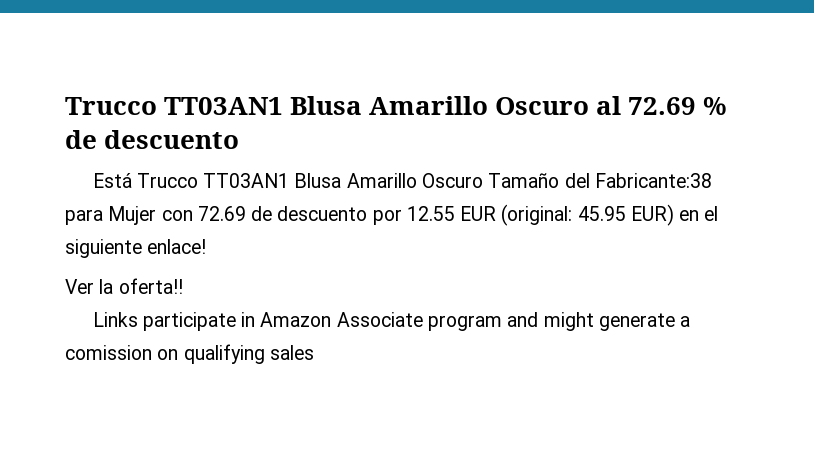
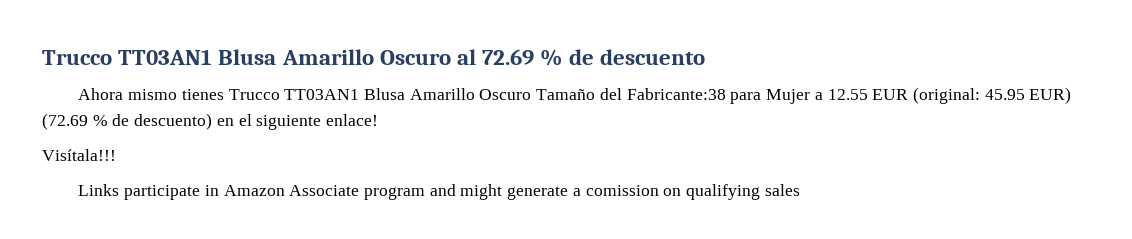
[92,173,132,188] Está -> [78,88,224,100] Ahora mismo tienes
[161,206,402,225] con 72.69 de descuento por -> [814,92,823,100] a
(674, 215) none -> [42,113,213,130] (72.69 % de descuento)
[65,278,183,294] Ver la oferta!! -> [42,149,116,161] Visítala!!!

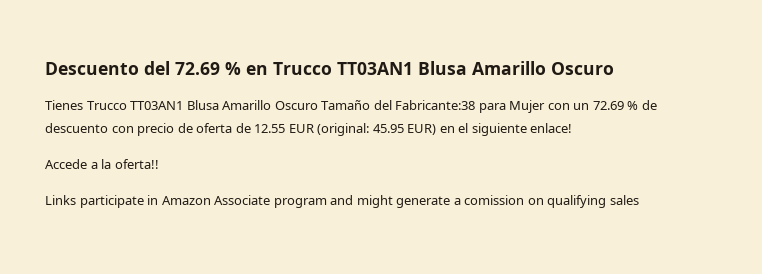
[42,49,705,66] [78,88,224,100] Trucco TT03AN1 Blusa Amarillo Oscuro al 72.69 % de descuento // Ahora mismo tienes -> [45,61,614,75] [45,100,83,110] Descuento del 72.69 % en Trucco TT03AN1 Blusa Amarillo Oscuro // Tienes
[814,92,823,100] a -> [547,100,657,110] [45,123,251,136] con un 72.69 % de descuento con precio de oferta de
[42,113,213,130] (72.69 % de descuento) -> (437, 129) none
[42,149,116,161] Visítala!!! -> [45,159,159,169] Accede a la oferta!!

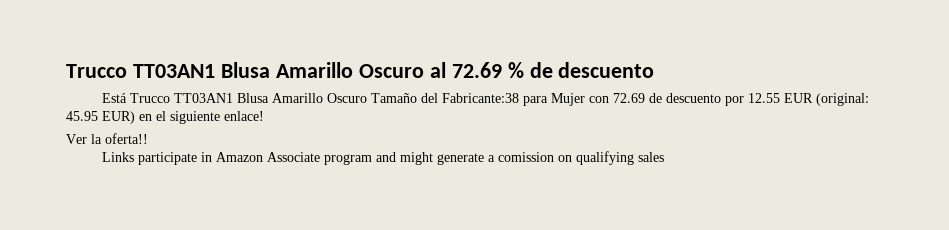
[45,61,614,75] [45,100,83,110] Descuento del 72.69 % en Trucco TT03AN1 Blusa Amarillo Oscuro // Tienes -> [66,62,655,78] [101,93,127,103] Trucco TT03AN1 Blusa Amarillo Oscuro al 72.69 % de descuento // Está
[573,100,657,110] [45,123,251,136] un 72.69 % de descuento con precio de oferta de -> [612,93,744,106] 72.69 de descuento por
[45,159,98,169] Accede a -> [66,134,87,144] Ver

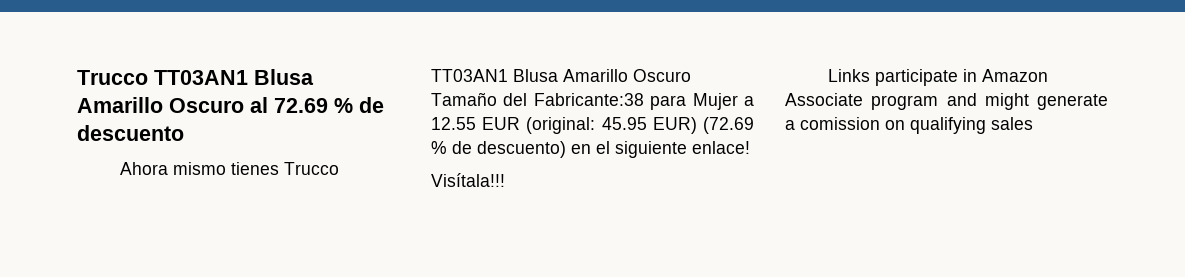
[101,93,127,103] Está -> [120,162,280,175] Ahora mismo tienes
[588,93,744,106] con 72.69 de descuento por -> [744,96,754,106] a
(135, 117) none -> [703,117,754,134] [431,141,566,158] (72.69 % de descuento)
[66,133,148,144] Ver la oferta!! -> [431,173,505,187] Visítala!!!

